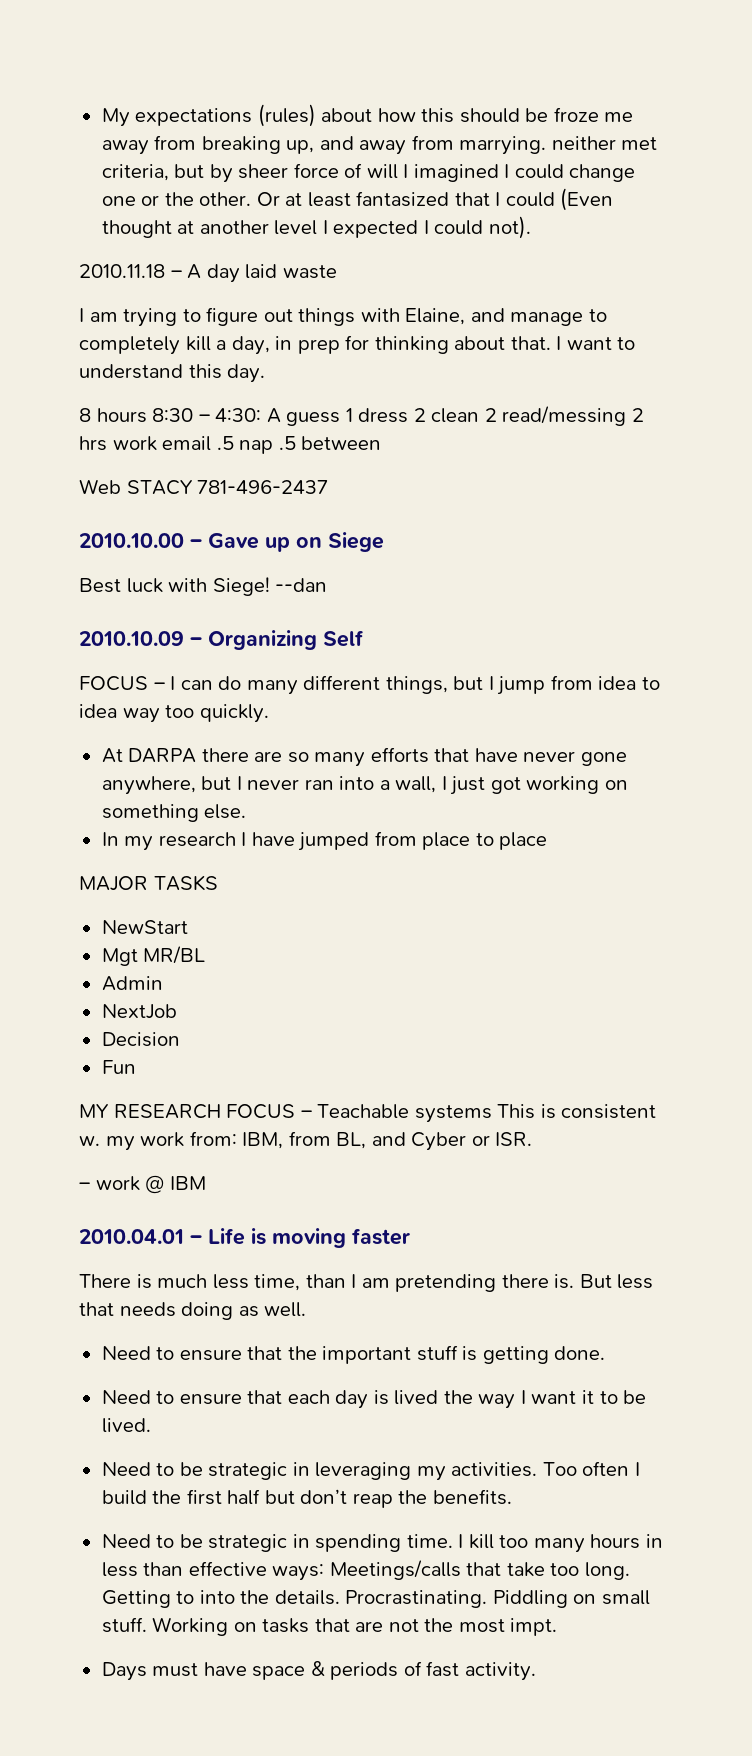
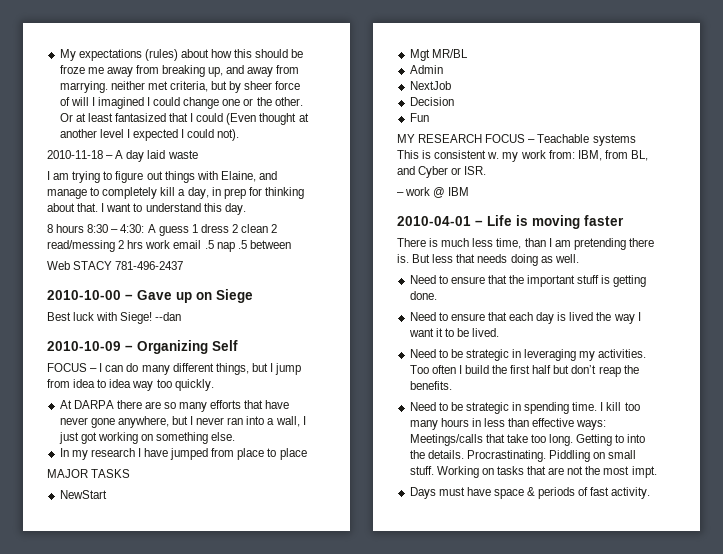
[79,264,165,278] 2010.11.18 -> [47,150,103,159] 2010-11-18
[79,533,184,548] 2010.10.00 -> [47,290,121,300] 2010-10-00
[79,631,184,646] 2010.10.09 -> [47,341,121,351] 2010-10-09
[79,1229,184,1244] 2010.04.01 -> [397,216,471,226] 2010-04-01

